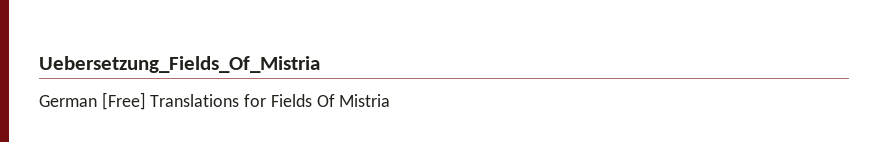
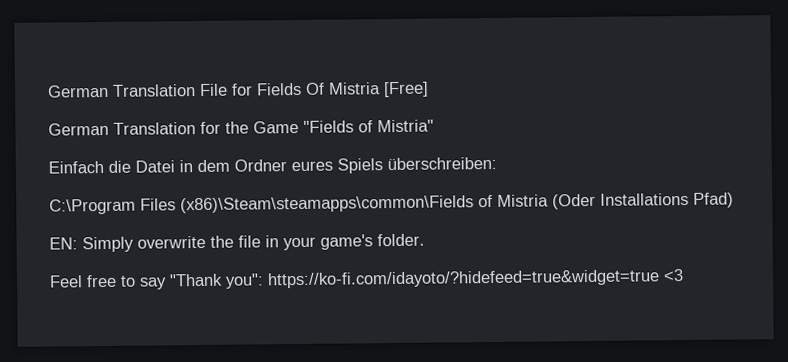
[39,56,320,73] [39,92,391,110] Uebersetzung_Fields_Of_Mistria // German [Free] Translations for Fields Of Mistria -> [47,81,429,98] [48,119,434,136] [48,156,497,174] [49,192,734,215] [49,233,425,253] [49,269,684,290] German Translation File for Fields Of Mistria [Free] // German Translation for the Game "Fields of Mistria" // Einfach die Datei in dem Ordner eures Spiels überschreiben: // C:\Program Files (x86)\Steam\steamapps\common\Fields of Mistria (Oder Installations Pfad) // EN: Simply overwrite the file in your game's folder. // Feel free to say "Thank you": https://ko-fi.com/idayoto/?hidefeed=true&widget=true <3

